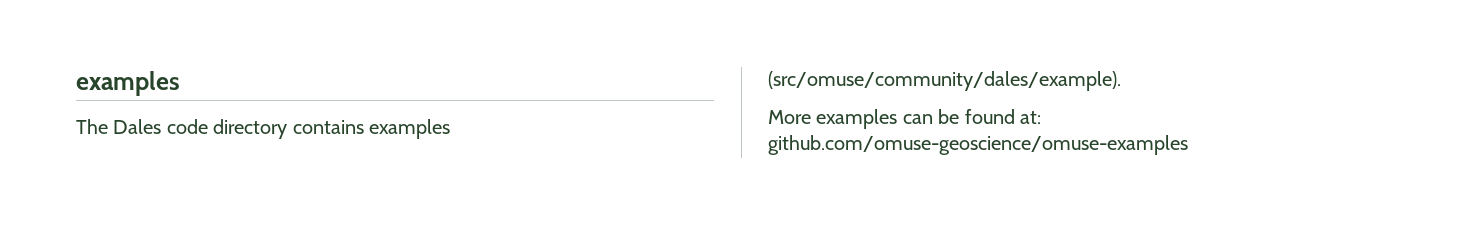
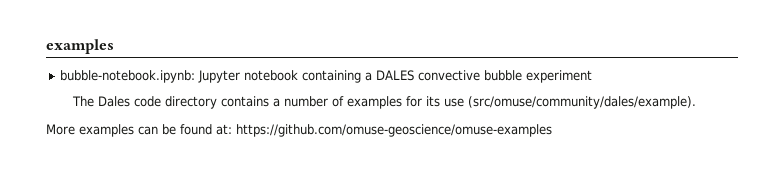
[76,71,180,96] examples -> [46,39,114,54] [60,70,593,83] examples // bubble-notebook.ipynb: Jupyter notebook containing a DALES convective bubble experiment
[369,119,450,139] examples -> [272,96,464,109] a number of examples for its use
[768,135,1188,155] github.com/omuse-geoscience/omuse-examples -> [236,124,552,137] https://github.com/omuse-geoscience/omuse-examples

